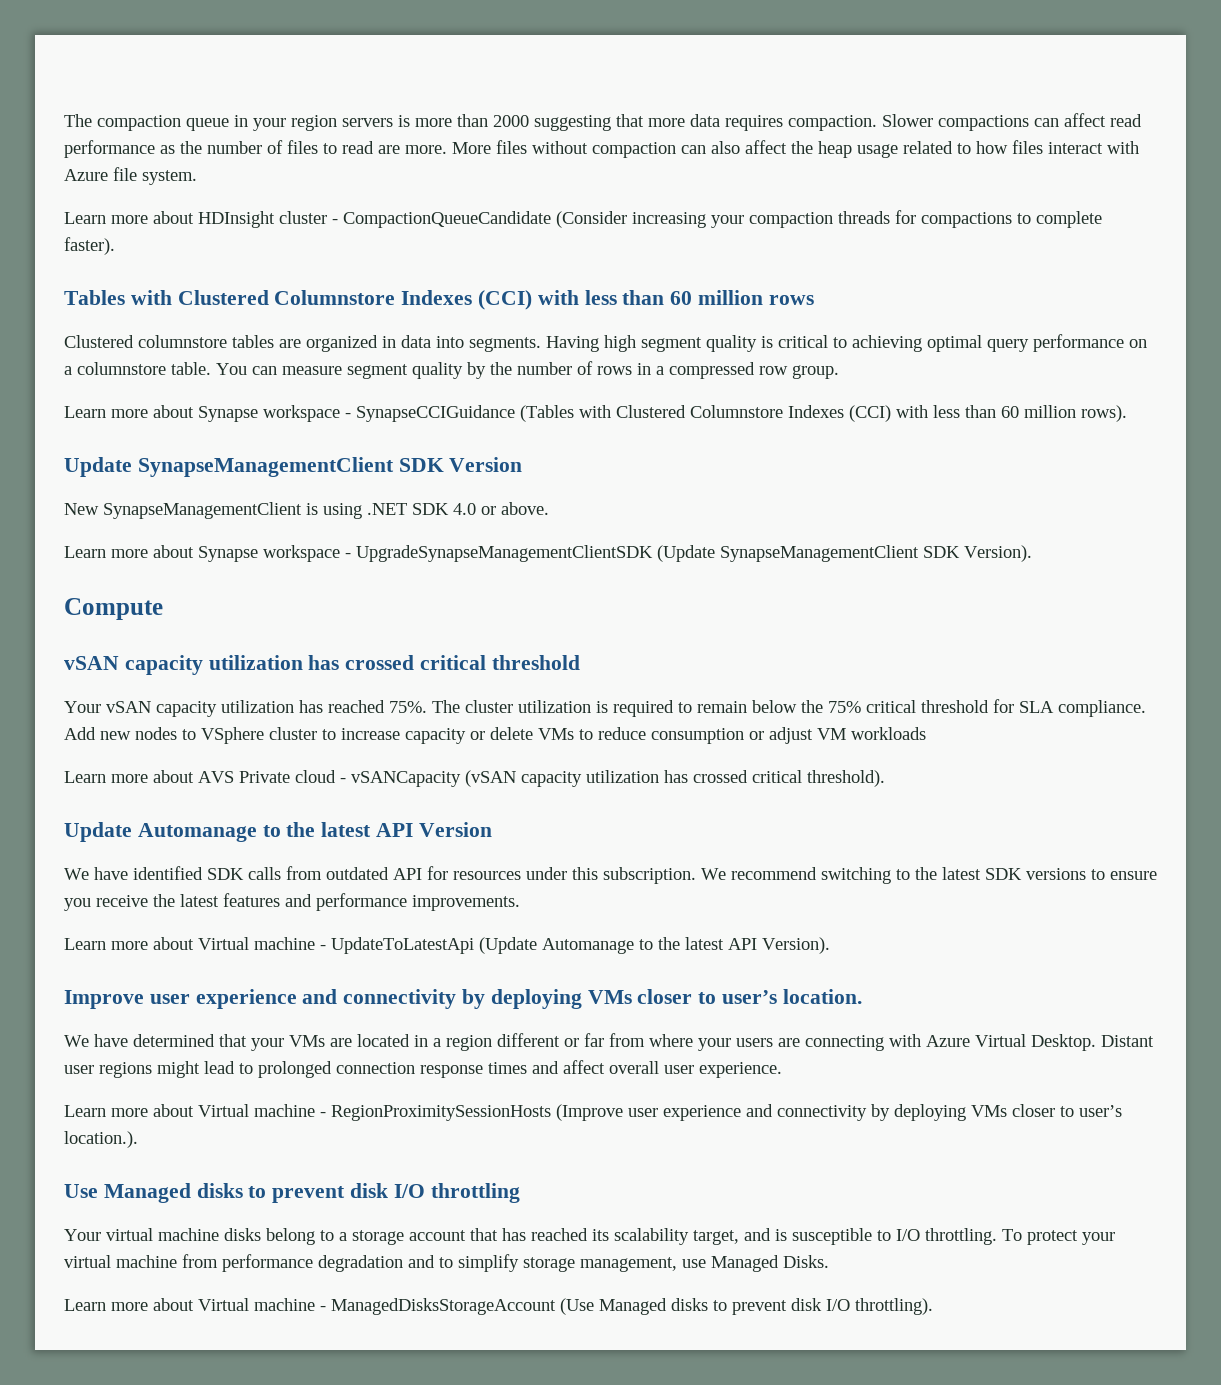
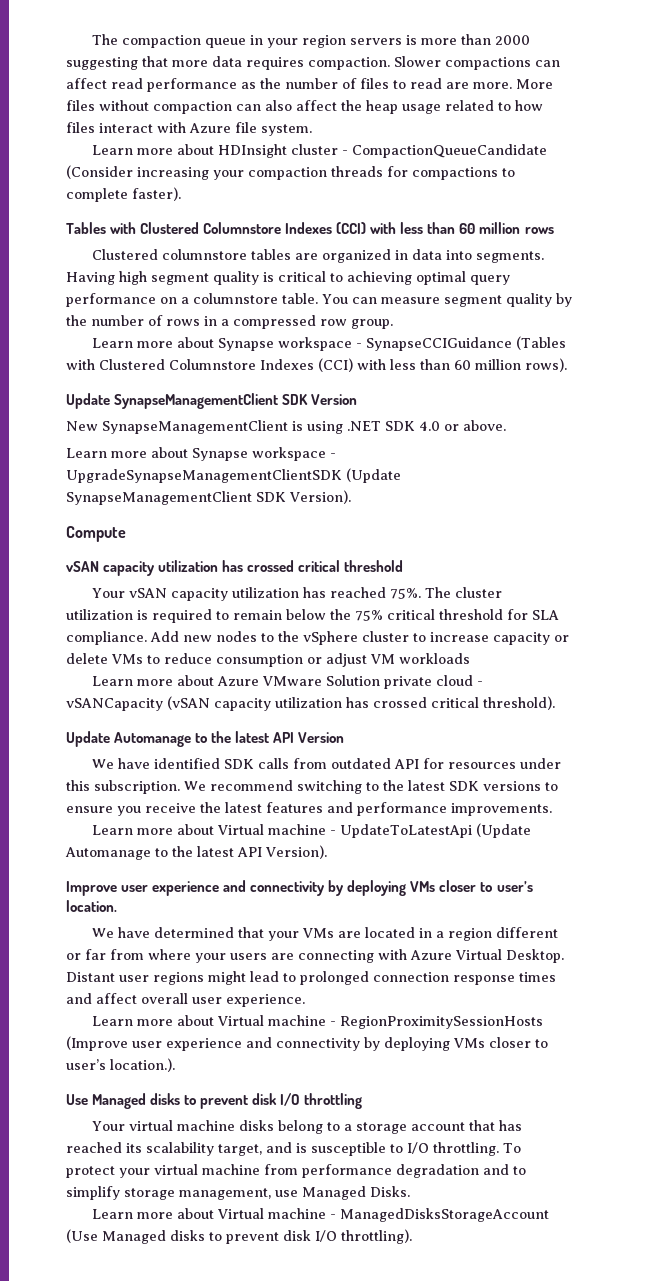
[201,727,264,744] VSphere -> [278,631,358,645] the vSphere
[198,771,290,783] AVS Private -> [217,675,433,689] Azure VMware Solution private

